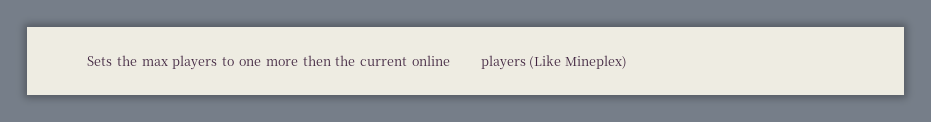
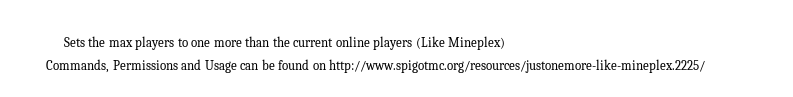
[302,55,331,66] then -> [245,36,270,47] than
(627, 62) none -> [46,59,706,73] // Commands, Permissions and Usage can be found on http://www.spigotmc.org/resources/justonemore-like-mineplex.2225/

